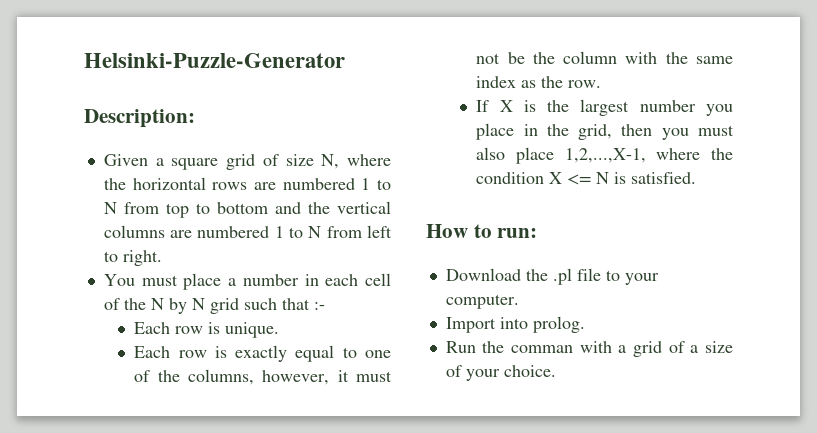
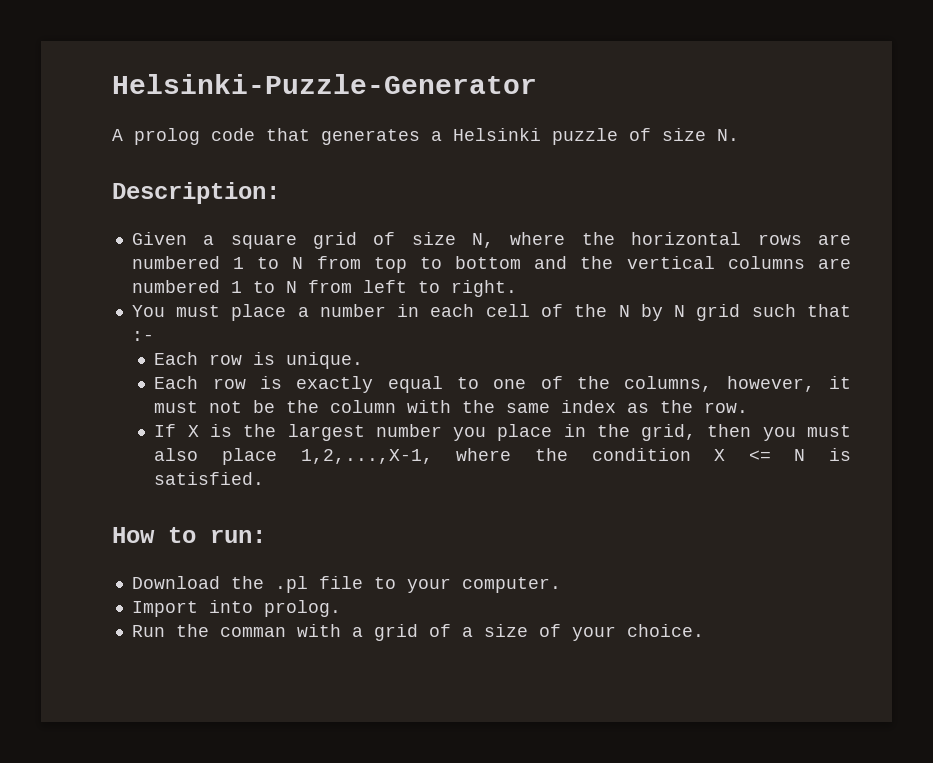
(345, 60) none -> [112,128,739,145] // A prolog code that generates a Helsinki puzzle of size N.

